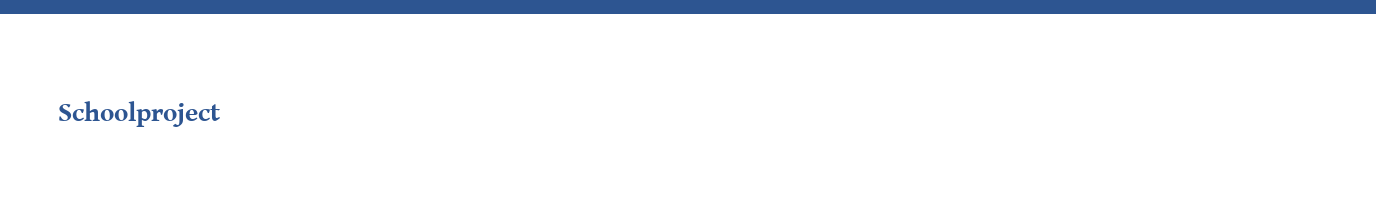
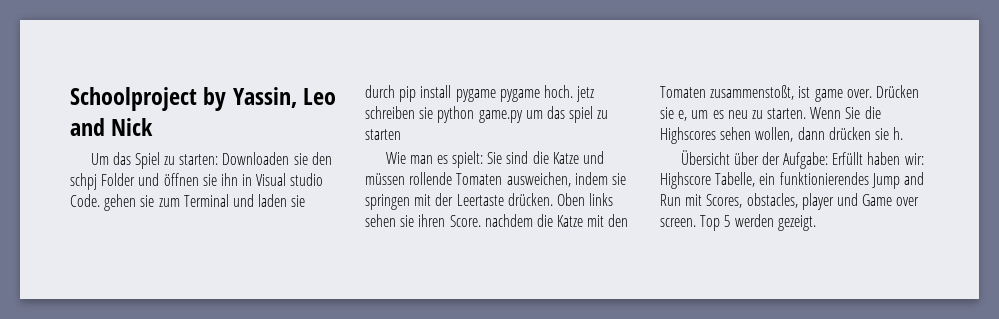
(220, 114) none -> [203,87,337,111] [70,118,154,136] [90,152,332,169] [70,173,324,190] [70,194,306,211] [365,85,595,102] [365,106,609,123] [365,129,401,140] [385,151,605,168] [365,172,626,187] [365,193,614,210] [365,214,629,227] [660,85,919,102] [660,106,881,121] [660,127,904,144] [680,150,924,169] [660,172,924,189] [660,193,920,210] [660,214,816,231] by Yassin, Leo and Nick // Um das Spiel zu starten: Downloaden sie den schpj Folder und öffnen sie ihn in Visual studio Code. gehen sie zum Terminal und laden sie durch pip install pygame pygame hoch. jetz schreiben sie python game.py um das spiel zu starten // Wie man es spielt: Sie sind die Katze und müssen rollende Tomaten ausweichen, indem sie springen mit der Leertaste drücken. Oben links sehen sie ihren Score. nachdem die Katze mit den Tomaten zusammenstoßt, ist game over. Drücken sie e, um es neu zu starten. Wenn Sie die Highscores sehen wollen, dann drücken sie h. // Übersicht über der Aufgabe: Erfüllt haben wir: Highscore Tabelle, ein funktionierendes Jump and Run mit Scores, obstacles, player und Game over screen. Top 5 werden gezeigt.

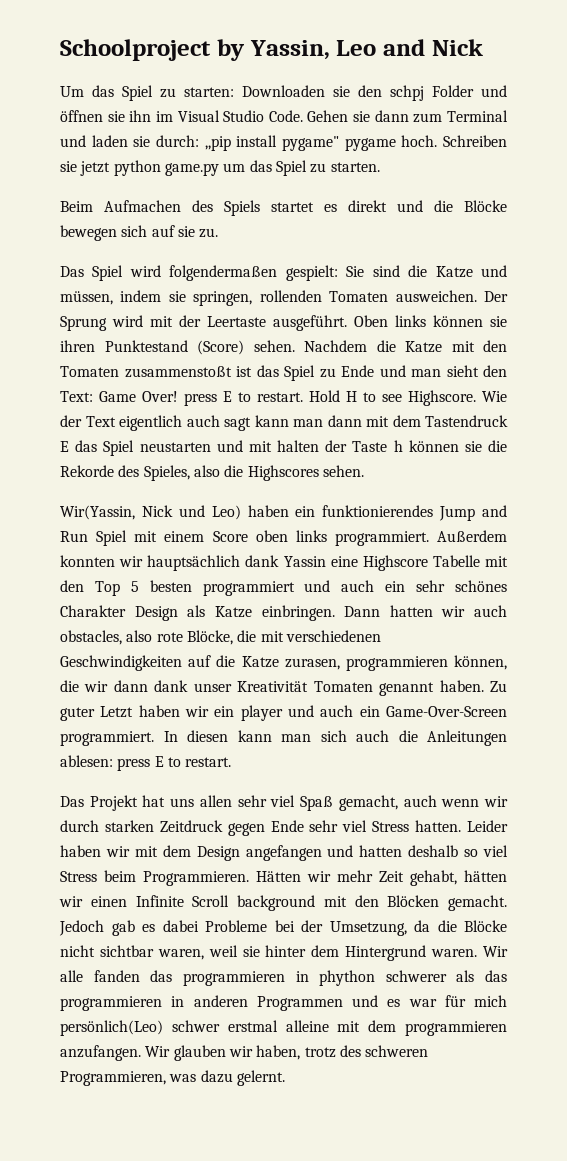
[242,173,324,186] [70,194,155,211] in Visual studio Code. gehen sie -> [155,110,409,122] im Visual Studio Code. Gehen sie dann
[365,85,595,102] [365,106,609,123] [365,129,401,140] [385,151,484,168] durch pip install pygame pygame hoch. jetz schreiben sie python game.py um das spiel zu starten // Wie man es spielt: -> [156,135,508,151] [60,160,380,176] [60,200,507,216] [60,225,219,241] [60,265,338,281] durch: ,,pip install pygame" pygame hoch. Schreiben sie jetzt python game.py um das Spiel zu starten. // Beim Aufmachen des Spiels startet es direkt und die Blöcke bewegen sich auf sie zu. // Das Spiel wird folgendermaßen gespielt:
[365,172,626,187] [365,194,410,210] müssen rollende Tomaten ausweichen, indem sie springen -> [60,290,508,306] [60,315,143,331] müssen, indem sie springen, rollenden Tomaten ausweichen. Der Sprung wird
[507,193,553,206] drücken. -> [273,315,347,331] ausgeführt.
[365,214,396,227] sehen -> [433,315,483,327] können
[449,214,533,227] Score. nachdem -> [104,340,367,355] Punktestand (Score) sehen. Nachdem
[710,85,919,102] [660,106,881,121] [660,127,904,144] [680,150,924,169] [660,172,756,189] zusammenstoßt, ist game over. Drücken sie e, um es neu zu starten. Wenn Sie die Highscores sehen wollen, dann drücken sie h. // Übersicht über der Aufgabe: Erfüllt haben wir: Highscore Tabelle, -> [124,365,507,381] [60,390,507,406] [60,415,508,431] [60,440,508,456] [60,465,364,481] [60,505,289,520] zusammenstoßt ist das Spiel zu Ende und man sieht den Text: Game Over! press E to restart. Hold H to see Highscore. Wie der Text eigentlich auch sagt kann man dann mit dem Tastendruck E das Spiel neustarten und mit halten der Taste h können sie die Rekorde des Spieles, also die Highscores sehen. // Wir(Yassin, Nick und Leo) haben
[685,193,920,210] [660,214,816,231] mit Scores, obstacles, player und Game over screen. Top 5 werden gezeigt. -> [96,530,507,546] [60,555,508,571] [60,580,508,596] [60,605,507,621] [60,630,381,645] [60,655,507,671] [60,680,508,696] [60,705,507,721] [60,730,507,746] [60,755,232,771] [60,795,509,811] [60,820,509,836] [60,845,508,861] [60,870,507,886] [59,895,507,911] [59,920,507,936] [60,945,509,961] [60,970,507,986] [60,995,507,1011] [60,1020,507,1036] [60,1045,429,1061] [60,1070,285,1086] Spiel mit einem Score oben links programmiert. Außerdem konnten wir hauptsächlich dank Yassin eine Highscore Tabelle mit den Top 5 besten programmiert und auch ein sehr schönes Charakter Design als Katze einbringen. Dann hatten wir auch obstacles, also rote Blöcke, die mit verschiedenen Geschwindigkeiten auf die Katze zurasen, programmieren können, die wir dann dank unser Kreativität Tomaten genannt haben. Zu guter Letzt haben wir ein player und auch ein Game-Over-Screen programmiert. In diesen kann man sich auch die Anleitungen ablesen: press E to restart. // Das Projekt hat uns allen sehr viel Spaß gemacht, auch wenn wir durch starken Zeitdruck gegen Ende sehr viel Stress hatten. Leider haben wir mit dem Design angefangen und hatten deshalb so viel Stress beim Programmieren. Hätten wir mehr Zeit gehabt, hätten wir einen Infinite Scroll background mit den Blöcken gemacht. Jedoch gab es dabei Probleme bei der Umsetzung, da die Blöcke nicht sichtbar waren, weil sie hinter dem Hintergrund waren. Wir alle fanden das programmieren in phython schwerer als das programmieren in anderen Programmen und es war für mich persönlich(Leo) schwer erstmal alleine mit dem programmieren anzufangen. Wir glauben wir haben, trotz des schweren Programmieren, was dazu gelernt.

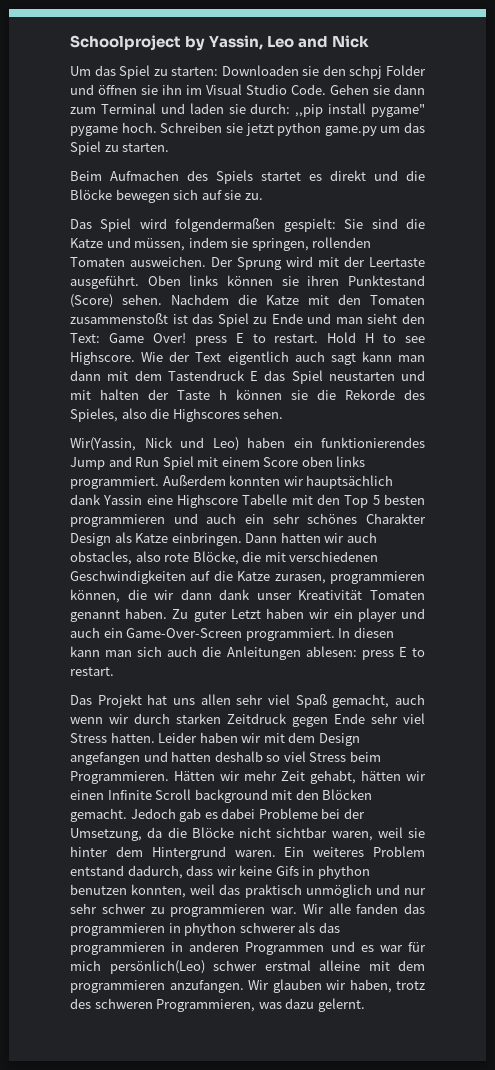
[202,581,295,596] programmiert -> [70,514,165,527] programmieren
(478, 953) none -> [284,846,426,857] [70,865,370,879] [70,884,426,898] [70,903,297,917] Ein weiteres Problem entstand dadurch, dass wir keine Gifs in phython benutzen konnten, weil das praktisch unmöglich und nur sehr schwer zu programmieren war.

